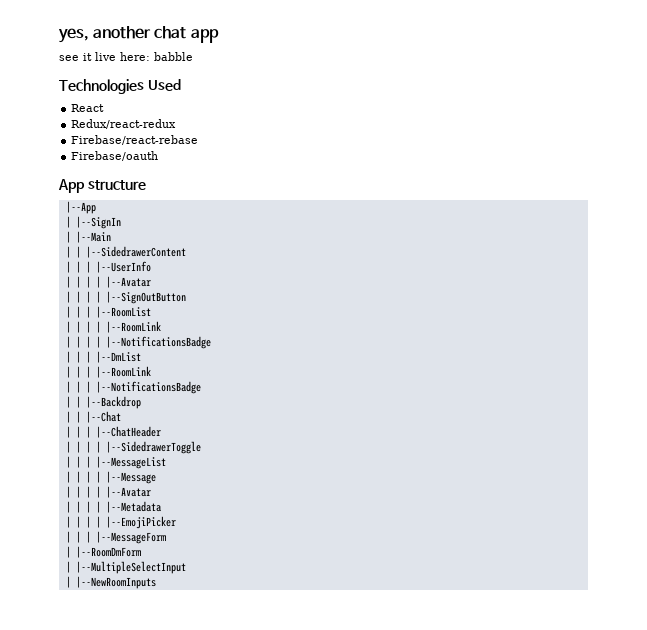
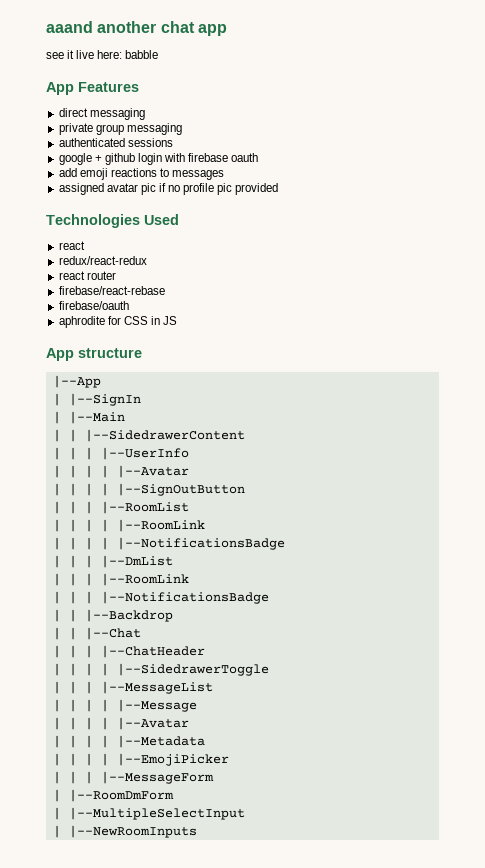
[58,28,89,43] yes, -> [46,21,93,33] aaand
[59,79,181,94] [71,104,105,112] [71,119,177,129] [71,135,199,145] [71,151,159,161] Technologies Used // React // Redux/react-redux // Firebase/react-rebase // Firebase/oauth -> [46,82,139,95] [58,108,145,120] [58,123,182,135] [58,138,173,147] [58,153,259,165] [58,168,225,180] [58,183,279,195] [46,214,179,228] [58,241,85,250] [58,256,147,265] [58,271,116,280] [58,286,165,295] [58,301,129,310] [58,316,178,328] App Features // direct messaging // private group messaging // authenticated sessions // google + github login with firebase oauth // add emoji reactions to messages // assigned avatar pic if no profile pic provided // Technologies Used // react // redux/react-redux // react router // firebase/react-rebase // firebase/oauth // aphrodite for CSS in JS

